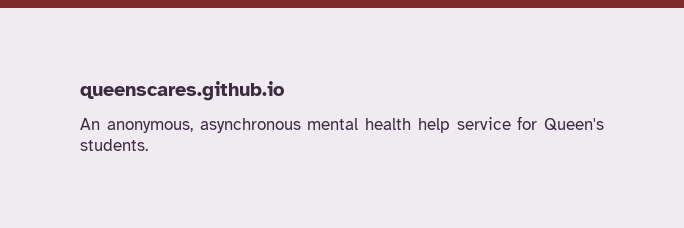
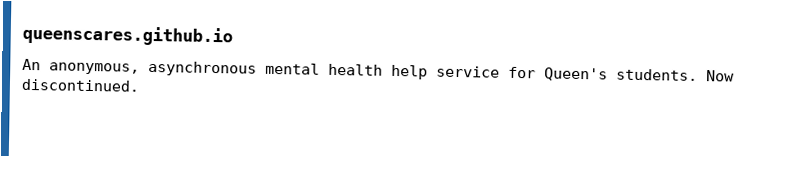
(148, 145) none -> [706,70,735,82] [21,78,140,92] Now discontinued.

